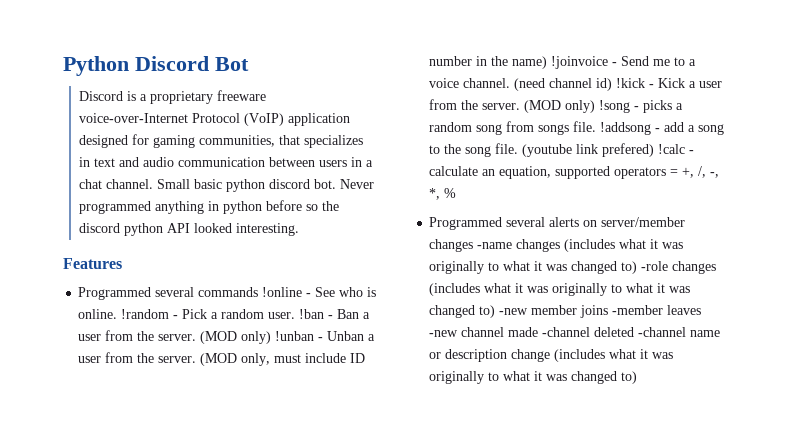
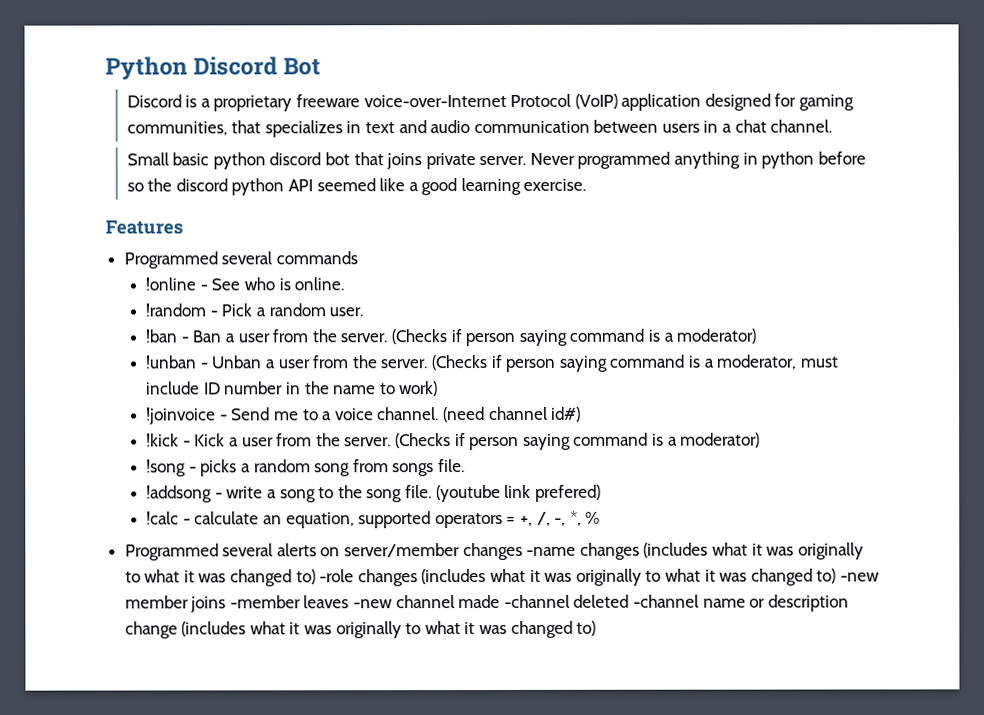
(153, 184) none -> (833, 126) //
[313,179,336,189] bot. -> [324,152,527,170] bot that joins private server.
[193,223,299,236] looked interesting. -> [316,177,587,196] seemed like a good learning exercise.
(259, 292) none -> (358, 258) //
(118, 314) none -> (345, 284) //
(296, 315) none -> (364, 312) //
[200,331,272,344] (MOD only) -> [390,328,757,347] (Checks if person saying command is a moderator) //
[200,353,271,366] (MOD only, -> [430,354,798,372] (Checks if person saying command is a moderator,
[512,56,548,69] name) -> [333,381,439,397] name to work) //
[596,78,613,91] id) -> [551,406,582,422] id#) //
[524,100,596,113] (MOD only) -> [394,432,761,451] (Checks if person saying command is a moderator) //
(597, 126) none -> (465, 466) //
[664,122,685,132] add -> [226,486,264,499] write
(655, 150) none -> (601, 493) //

